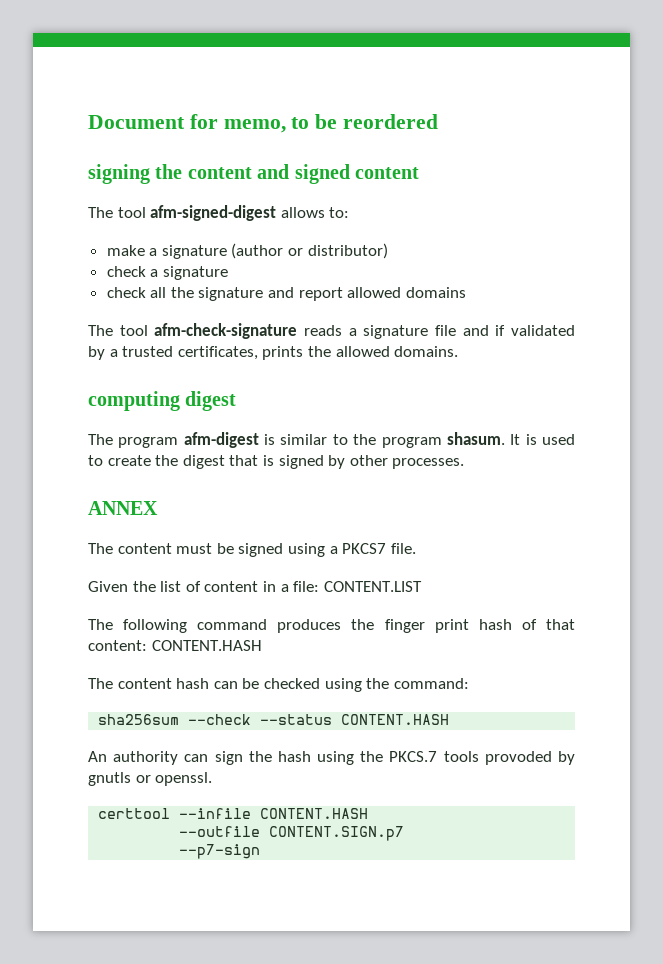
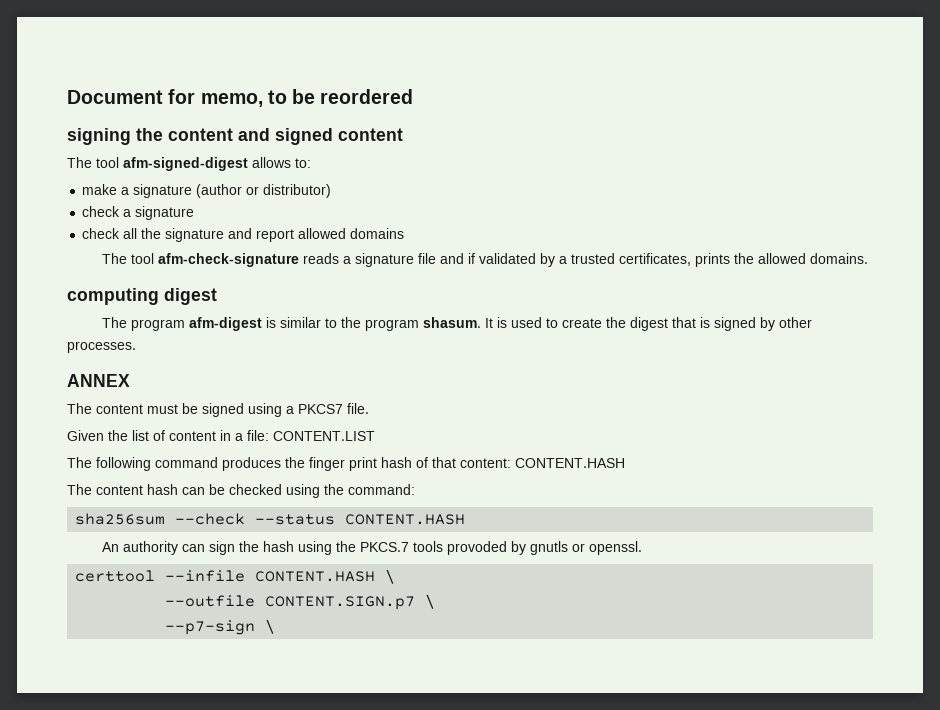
(369, 813) none -> [385,569,396,584] \
(405, 833) none -> [425,594,436,609] \
(261, 851) none -> [265,619,276,634] \

